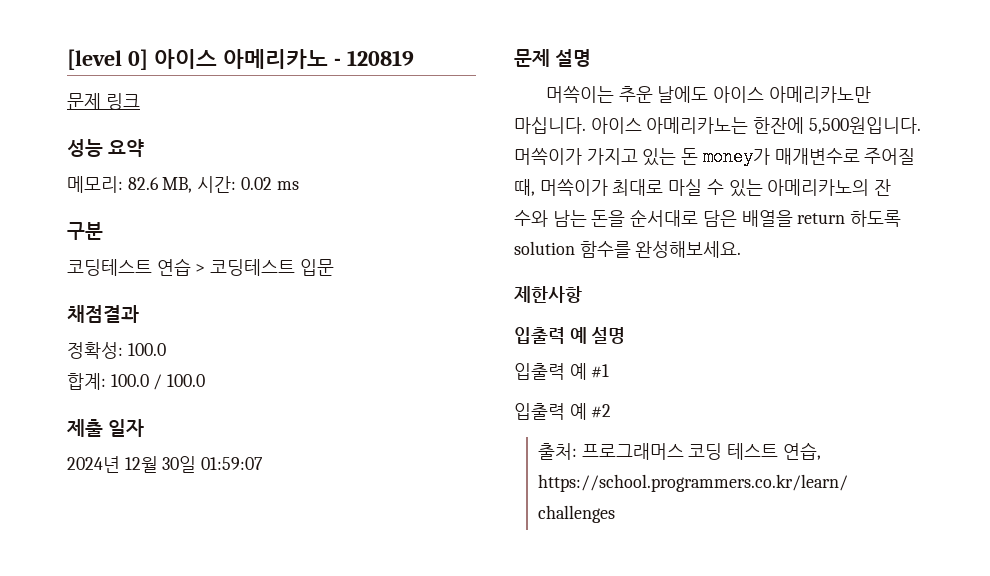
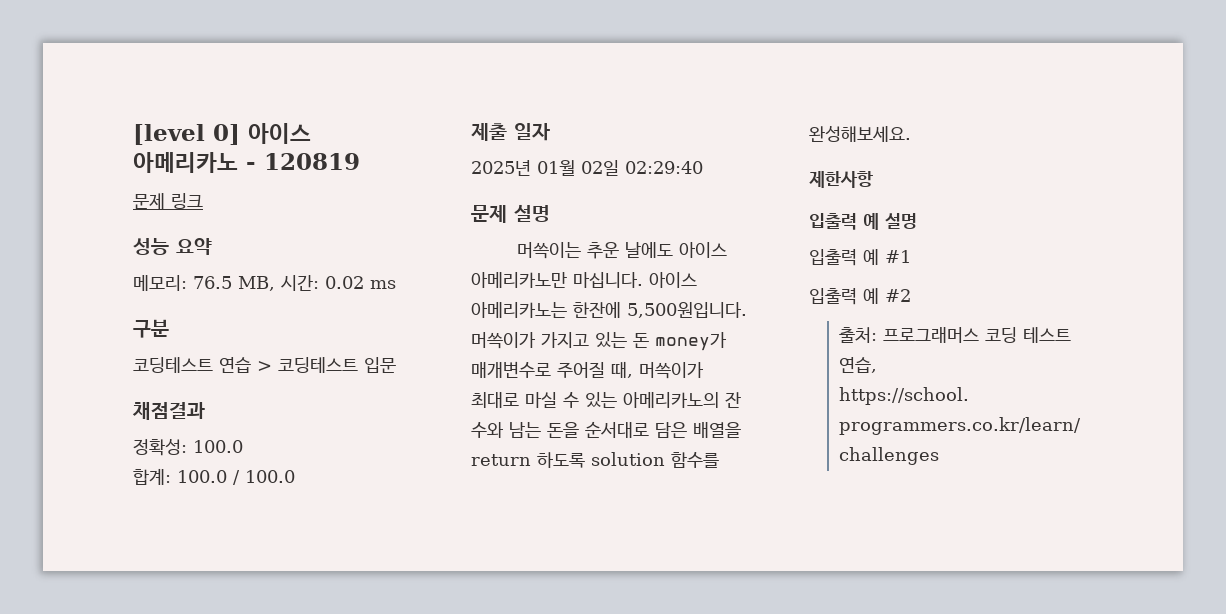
[127,177,159,190] 82.6 -> [193,276,232,289] 76.5
[67,456,264,473] 2024년 12월 30일 01:59:07 -> [471,160,703,176] 2025년 01월 02일 02:29:40

